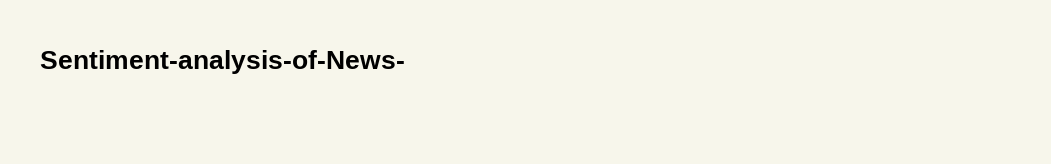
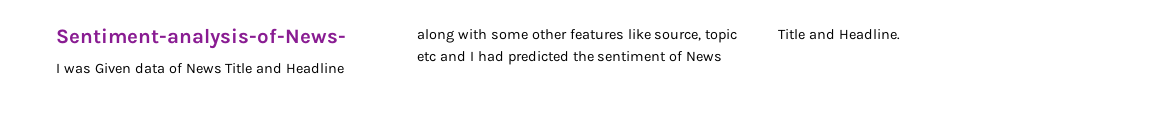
(405, 62) none -> [56,63,345,74] [417,29,738,43] [417,51,723,65] [778,29,900,40] // I was Given data of News Title and Headline along with some other features like source, topic etc and I had predicted the sentiment of News Title and Headline.

